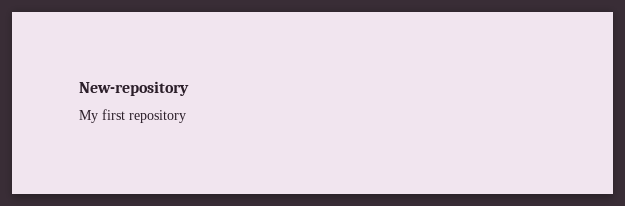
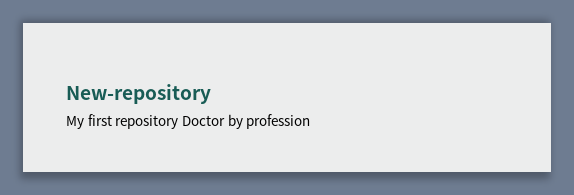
(186, 116) none -> [181,114,311,129] Doctor by profession

